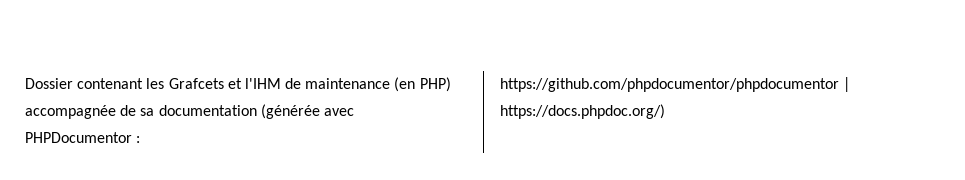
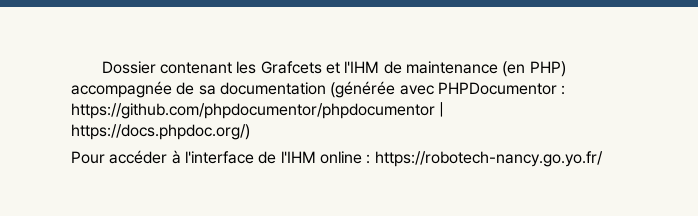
(665, 111) none -> [71,150,603,167] // Pour accéder à l'interface de l'IHM online : https://robotech-nancy.go.yo.fr/

